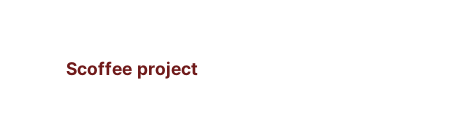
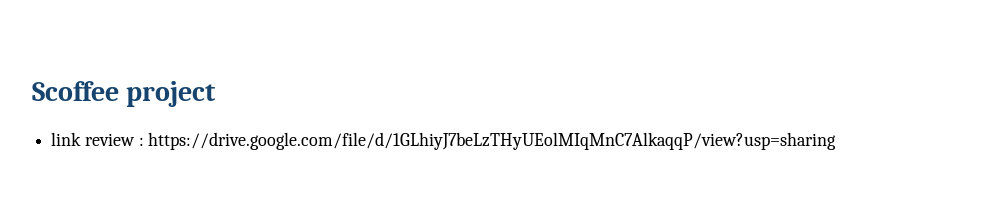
(198, 70) none -> [51,132,837,150] // link review : https://drive.google.com/file/d/1GLhiyJ7beLzTHyUEolMIqMnC7AlkaqqP/view?usp=sharing

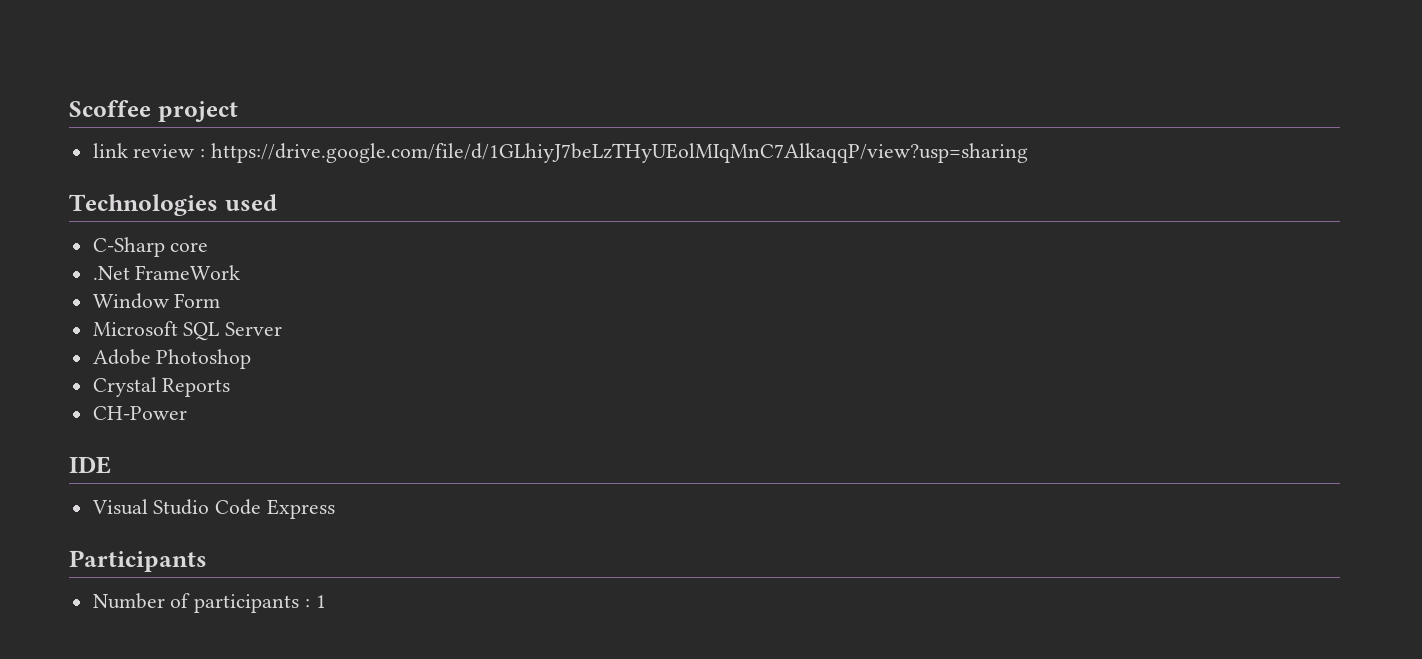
(837, 141) none -> [69,194,277,216] [92,237,209,257] [92,265,241,280] [92,293,221,309] [92,321,283,341] [92,349,252,369] [92,377,231,397] [92,406,187,420] [69,456,111,474] [91,499,336,519] [69,550,207,572] [92,593,326,613] // Technologies used // C-Sharp core // .Net FrameWork // Window Form // Microsoft SQL Server // Adobe Photoshop // Crystal Reports // CH-Power // IDE // Visual Studio Code Express // Participants // Number of participants : 1

